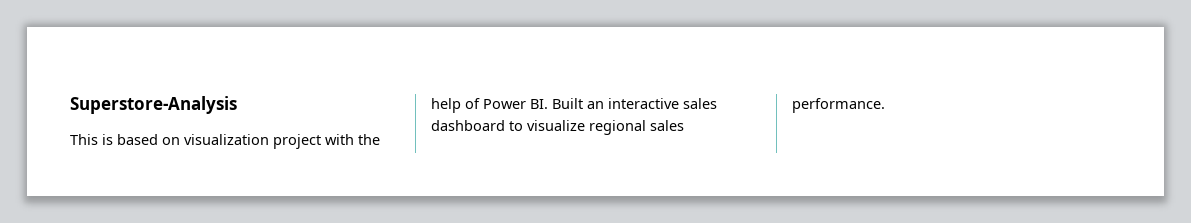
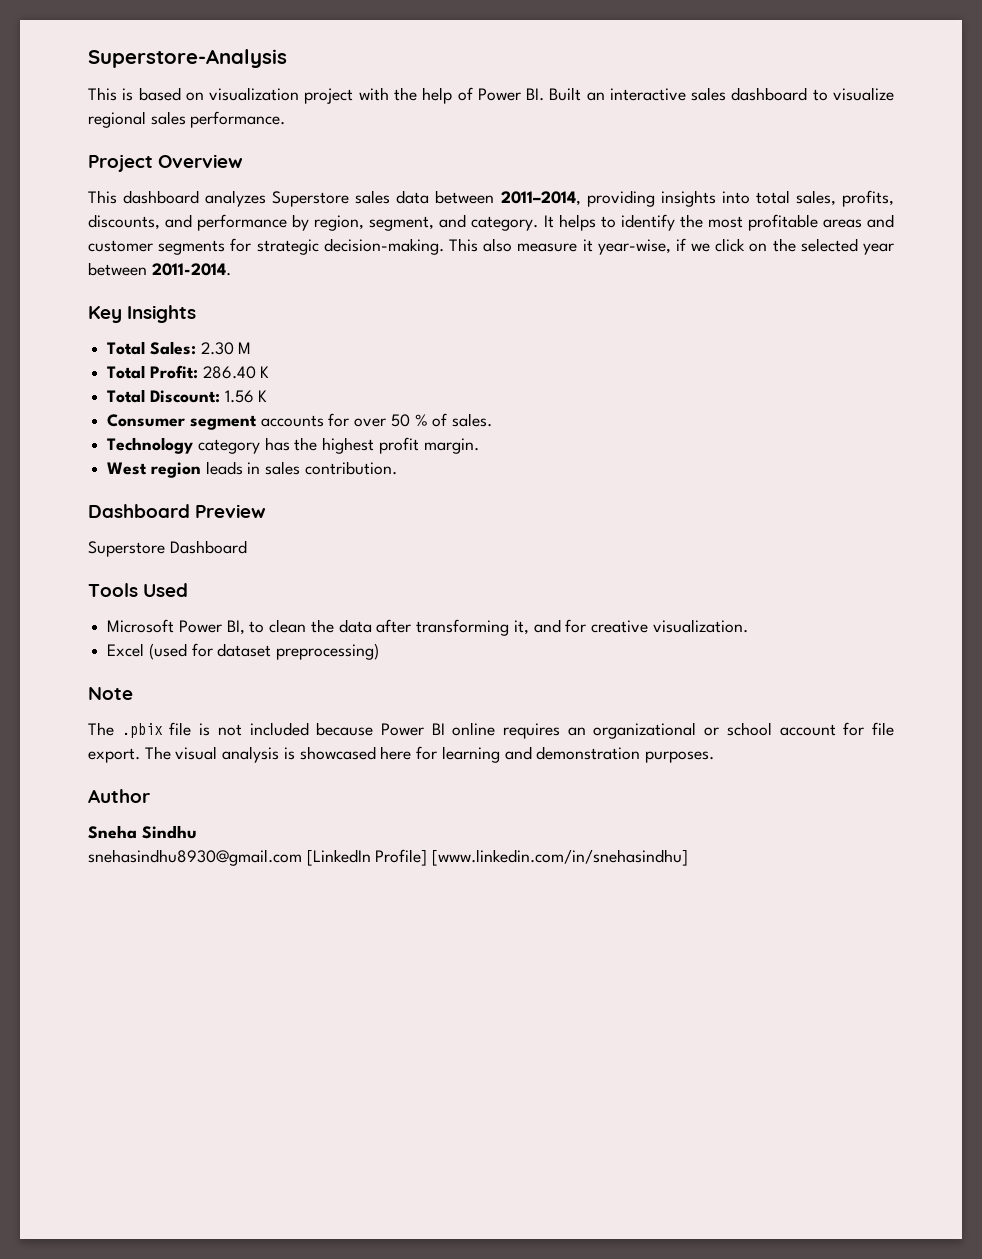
(885, 105) none -> [88,154,244,172] [88,190,895,207] [88,214,894,231] [88,238,894,255] [88,262,231,276] [88,305,197,323] [107,341,252,355] [107,365,270,379] [107,389,268,403] [107,413,493,430] [107,437,479,454] [107,461,397,478] [88,504,267,518] [88,540,247,557] [88,583,189,597] [107,619,748,636] [107,643,380,660] [88,687,133,700] [88,722,894,739] [88,746,714,763] [88,789,150,803] [88,825,197,839] [88,849,689,866] // Project Overview // This dashboard analyzes Superstore sales data between 2011–2014, providing insights into total sales, profits, discounts, and performance by region, segment, and category. It helps to identify the most profitable areas and customer segments for strategic decision-making. This also measure it year-wise, if we click on the selected year between 2011-2014. // Key Insights // Total Sales: 2.30 M // Total Profit: 286.40 K // Total Discount: 1.56 K // Consumer segment accounts for over 50 % of sales. // Technology category has the highest profit margin. // West region leads in sales contribution. // Dashboard Preview // Superstore Dashboard // Tools Used // Microsoft Power BI, to clean the data after transforming it, and for creative visualization. // Excel (used for dataset preprocessing) // Note // The .pbix file is not included because Power BI online requires an organizational or school account for file export. The visual analysis is showcased here for learning and demonstration purposes. // Author // Sneha Sindhu // snehasindhu8930@gmail.com [LinkedIn Profile] [www.linkedin.com/in/snehasindhu]

